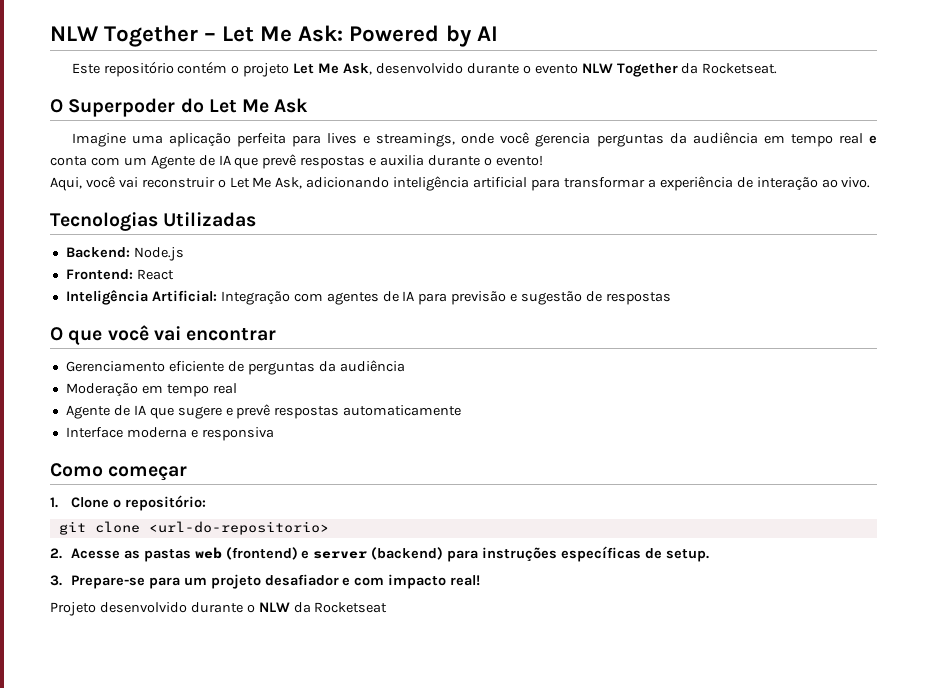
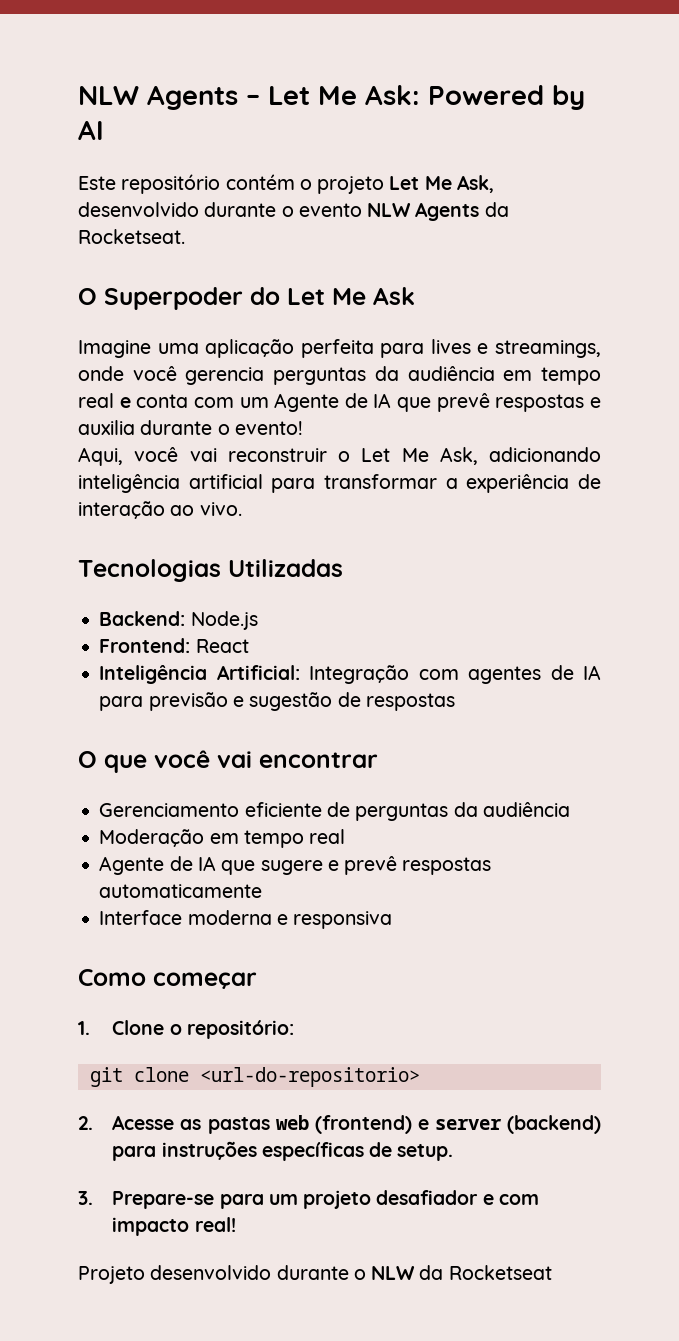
[50,25,199,47] NLW Together -> [78,85,238,110] NLW Agents
[616,63,678,77] Together -> [415,202,480,221] Agents

